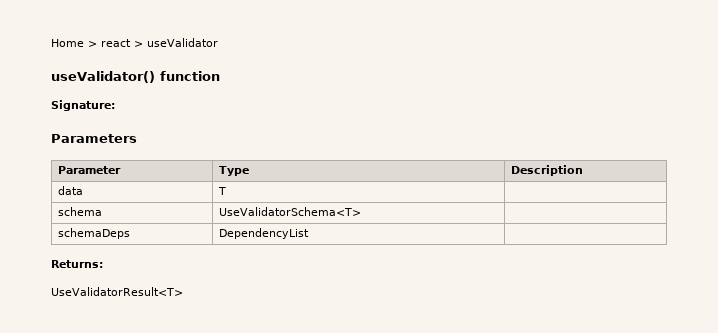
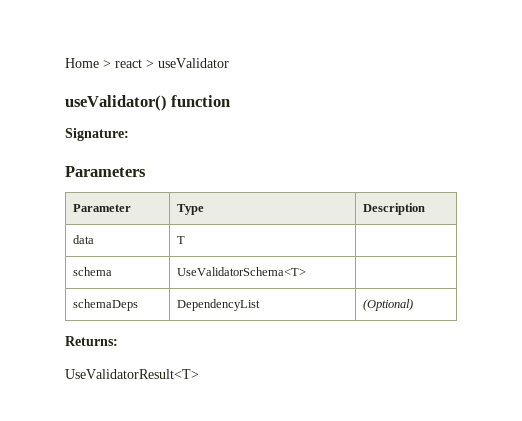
(310, 233) none -> [363,299,414,311] (Optional)

